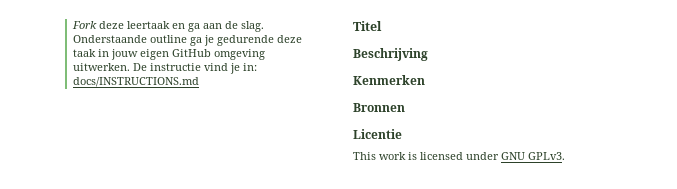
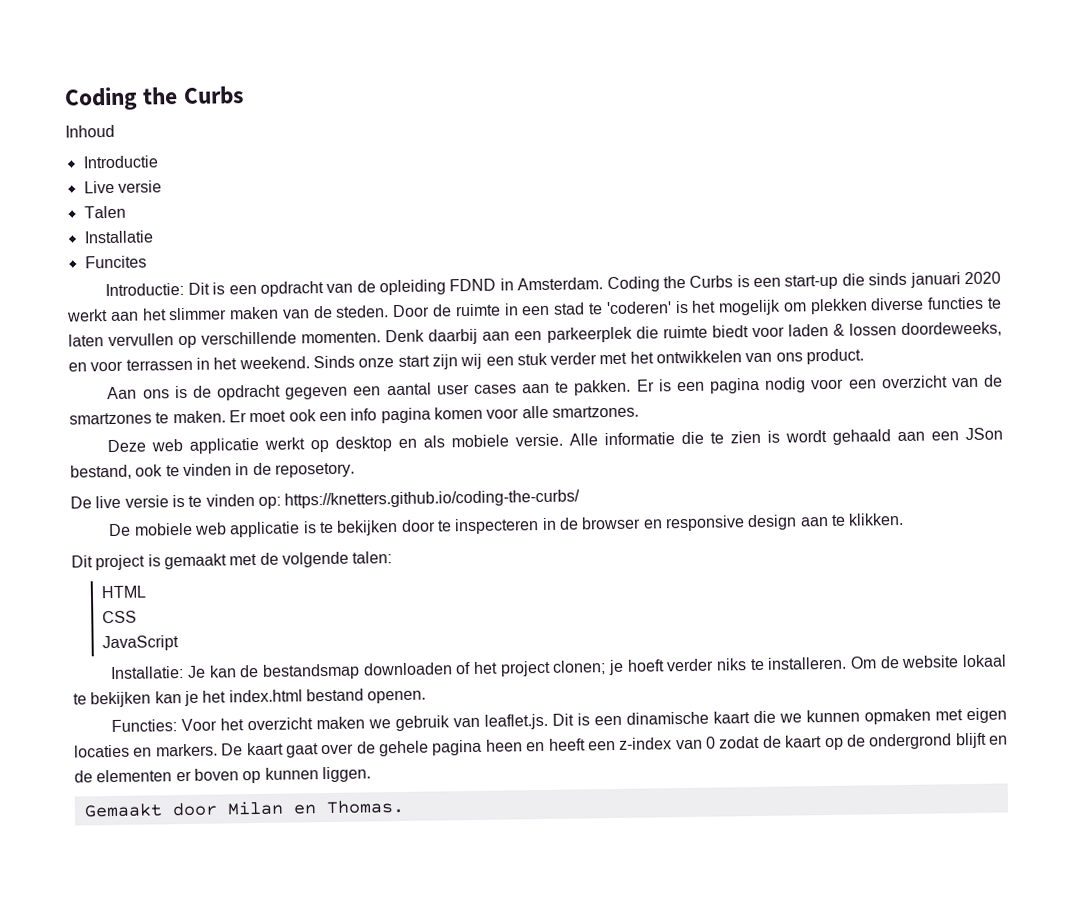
[71,21,264,32] [72,35,302,46] [72,49,265,60] [72,63,257,74] [72,77,199,87] [353,21,382,31] [353,48,428,61] [353,75,425,85] [353,103,405,112] [353,129,402,139] [353,152,565,160] Fork deze leertaak en ga aan de slag. Onderstaande outline ga je gedurende deze taak in jouw eigen GitHub omgeving uitwerken. De instructie vind je in: docs/INSTRUCTIONS.md // Titel // Beschrijving // Kenmerken // Bronnen // Licentie // This work is licensed under GNU GPLv3. -> [64,86,244,111] [65,124,115,138] [82,155,159,169] [83,180,162,194] [83,205,126,219] [83,230,154,244] [84,255,147,269] [105,271,1001,297] [66,296,1002,322] [68,321,1002,349] [68,348,865,372] [107,374,1004,401] [69,405,639,425] [107,427,1003,454] [70,462,355,480] [70,489,581,509] [108,512,905,538] [71,551,393,571] [101,585,148,599] [102,610,138,624] [102,635,180,652] [110,654,1008,680] [73,688,427,708] [111,707,1007,733] [74,732,1008,758] [74,766,371,784] [83,799,405,818] Coding the Curbs // Inhoud // Introductie // Live versie // Talen // Installatie // Funcites // Introductie: Dit is een opdracht van de opleiding FDND in Amsterdam. Coding the Curbs is een start-up die sinds januari 2020 werkt aan het slimmer maken van de steden. Door de ruimte in een stad te 'coderen' is het mogelijk om plekken diverse functies te laten vervullen op verschillende momenten. Denk daarbij aan een parkeerplek die ruimte biedt voor laden & lossen doordeweeks, en voor terrassen in het weekend. Sinds onze start zijn wij een stuk verder met het ontwikkelen van ons product. // Aan ons is de opdracht gegeven een aantal user cases aan te pakken. Er is een pagina nodig voor een overzicht van de smartzones te maken. Er moet ook een info pagina komen voor alle smartzones. // Deze web applicatie werkt op desktop en als mobiele versie. Alle informatie die te zien is wordt gehaald aan een JSon bestand, ook te vinden in de reposetory. // De live versie is te vinden op: https://knetters.github.io/coding-the-curbs/ // De mobiele web applicatie is te bekijken door te inspecteren in de browser en responsive design aan te klikken. // Dit project is gemaakt met de volgende talen: // HTML // CSS // JavaScript // Installatie: Je kan de bestandsmap downloaden of het project clonen; je hoeft verder niks te installeren. Om de website lokaal te bekijken kan je het index.html bestand openen. // Functies: Voor het overzicht maken we gebruik van leaflet.js. Dit is een dinamische kaart die we kunnen opmaken met eigen locaties en markers. De kaart gaat over de gehele pagina heen en heeft een z-index van 0 zodat de kaart op de ondergrond blijft en de elementen er boven op kunnen liggen. // Gemaakt door Milan en Thomas.

